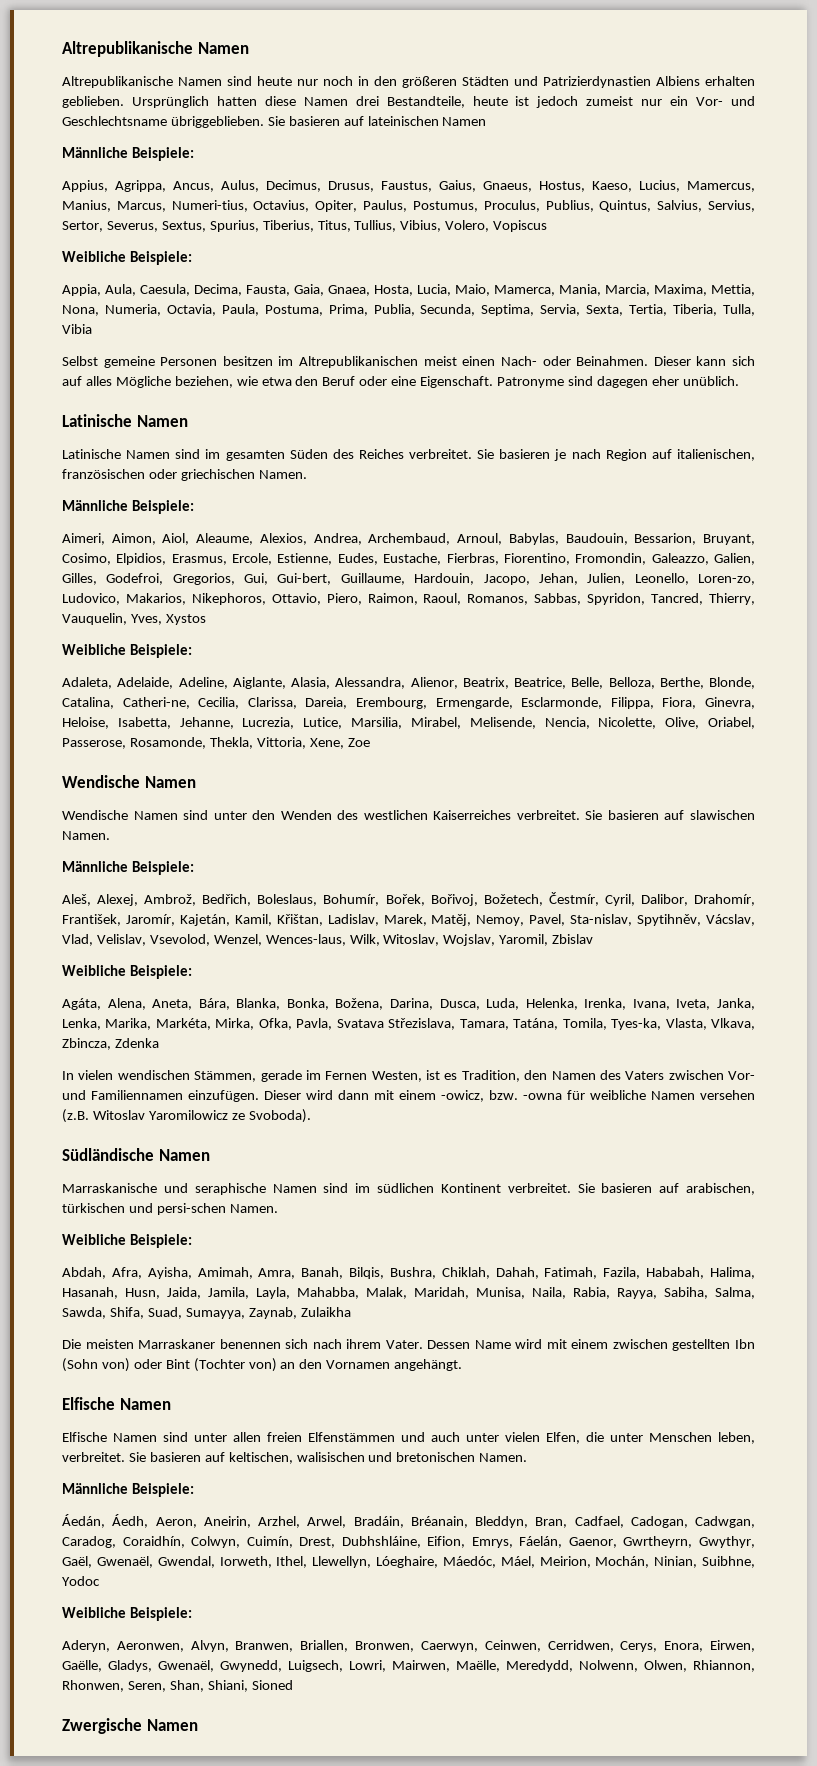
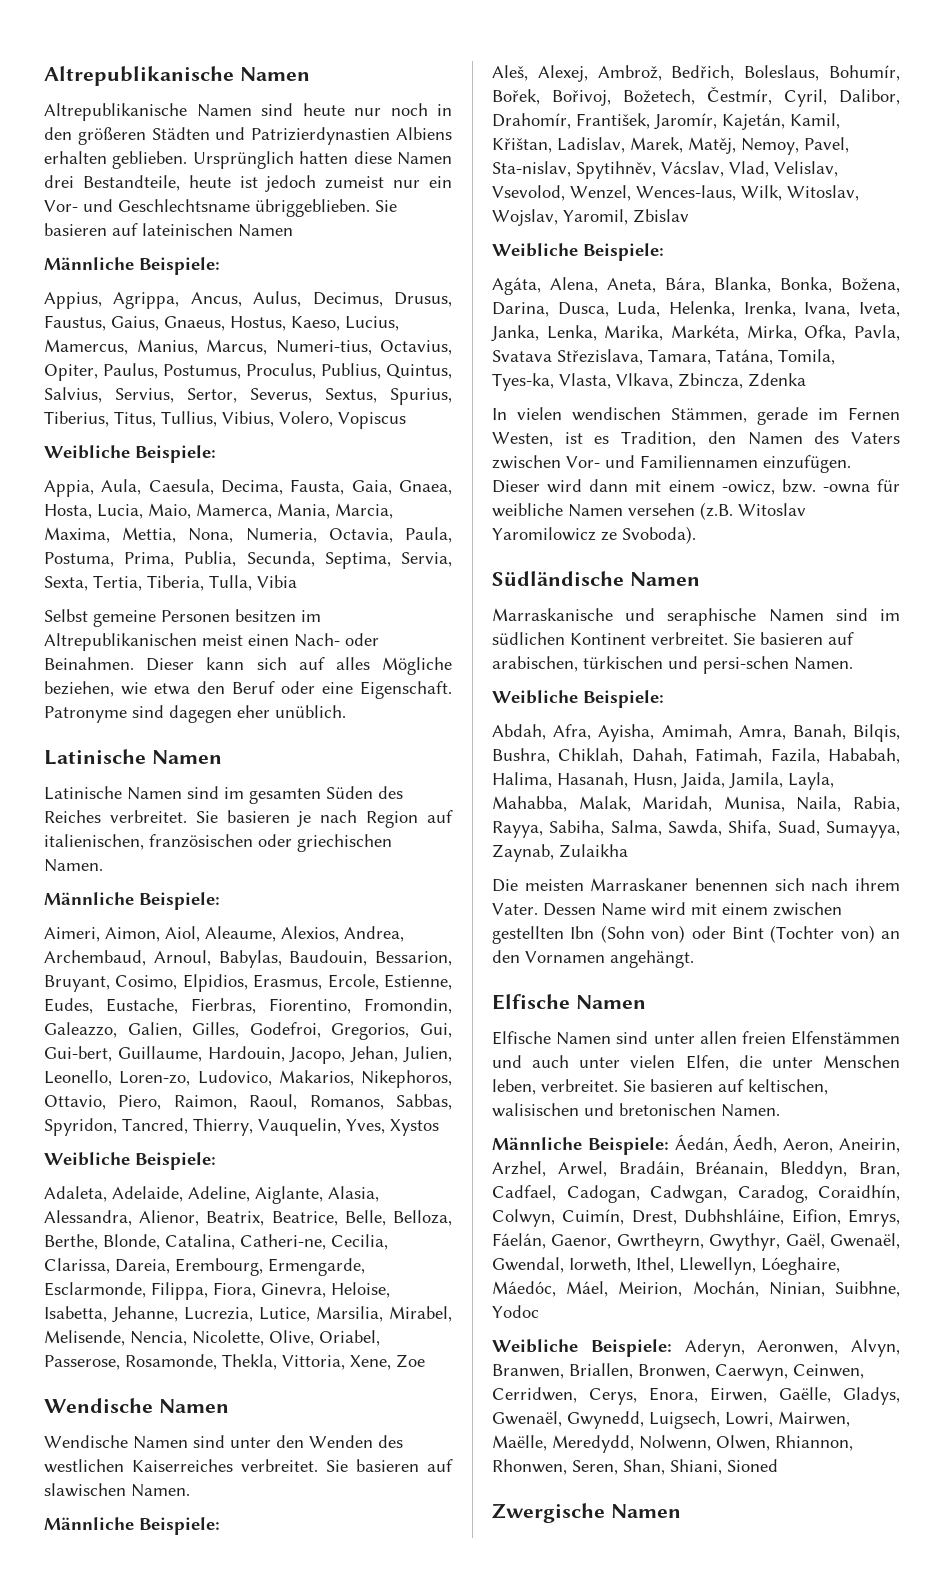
(194, 1490) // -> (669, 1146) none
(192, 1614) // -> (672, 1348) none

